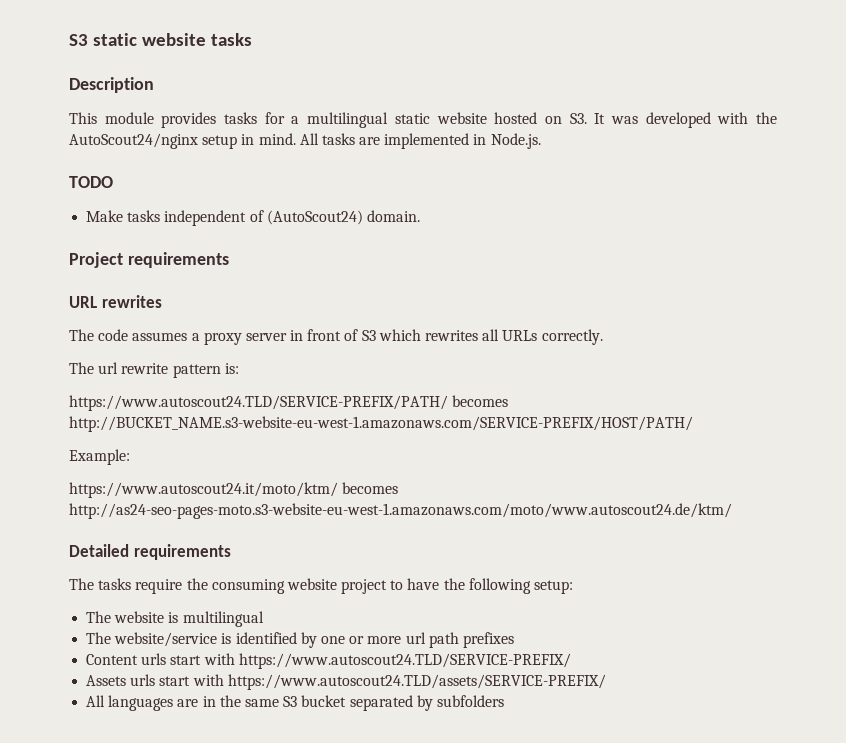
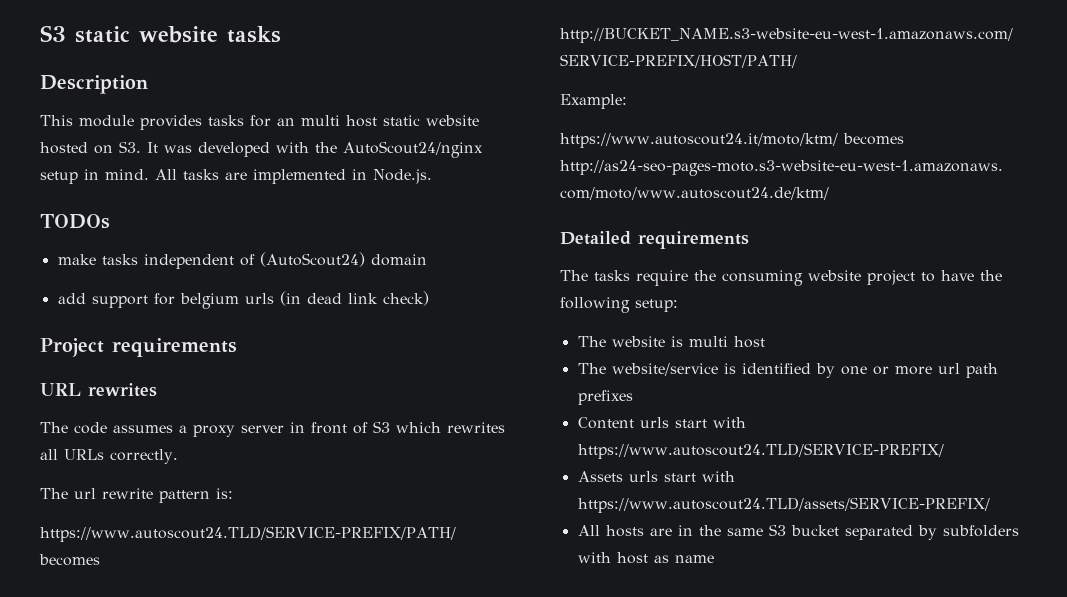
[291,112,389,128] a multilingual -> [277,115,377,127] an multi host
[69,176,113,188] [86,210,124,222] TODO // Make -> [40,214,110,229] [57,254,96,265] TODOs // make
[366,210,420,222] domain. -> [370,254,427,266] [57,291,429,309] domain // add support for belgium urls (in dead link check)
[182,611,264,627] multilingual -> [688,336,765,348] multi host
[108,695,174,711] languages -> [605,525,644,537] hosts
(504, 701) none -> [577,552,714,564] with host as name

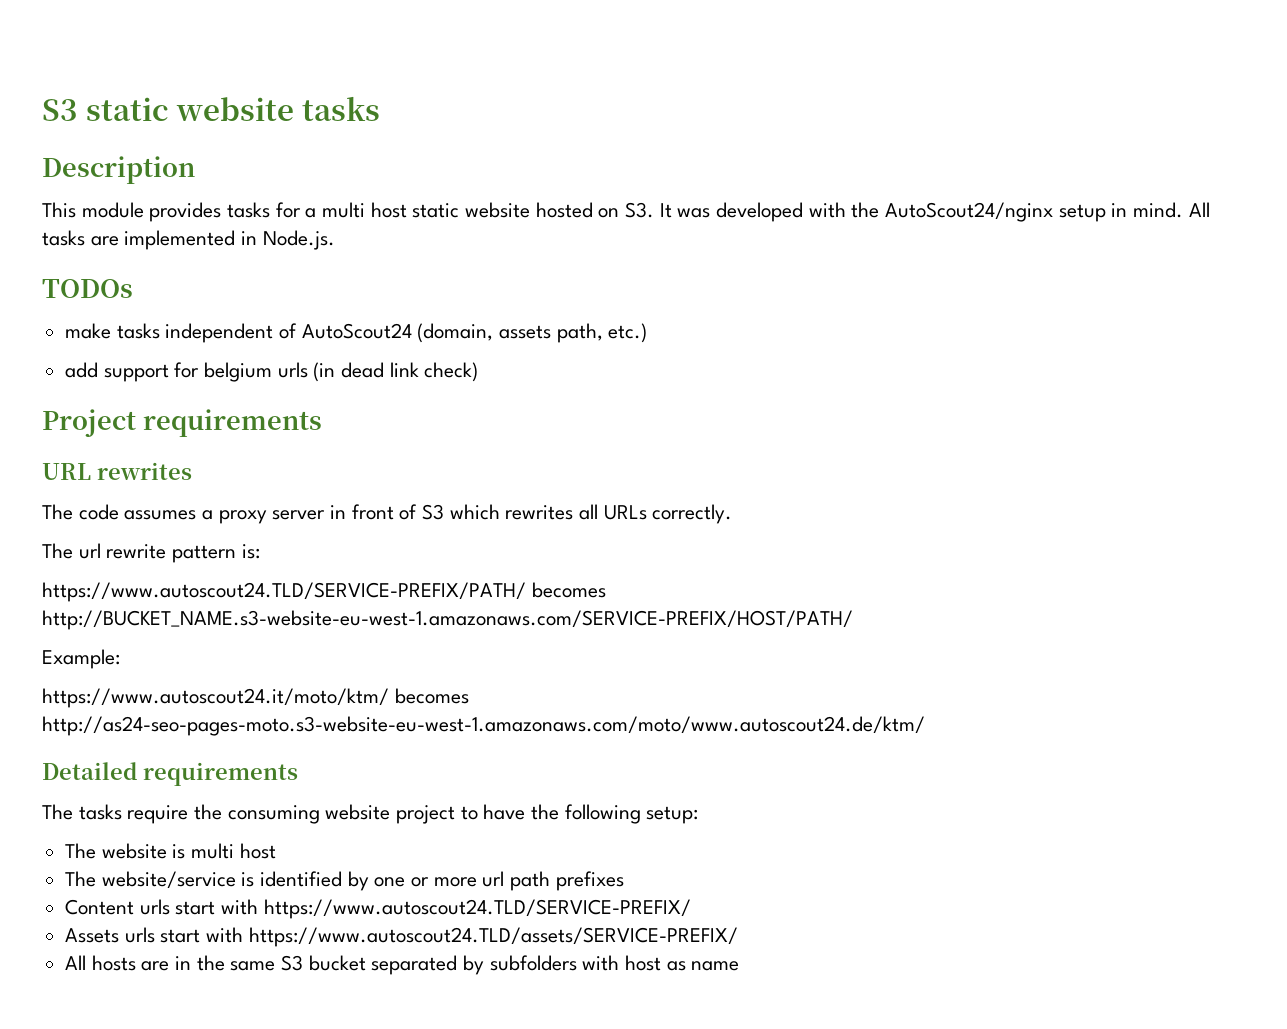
[277,118,295,126] an -> [305,208,317,218] a
[259,252,427,267] (AutoScout24) domain -> [301,323,648,343] AutoScout24 (domain, assets path, etc.)

